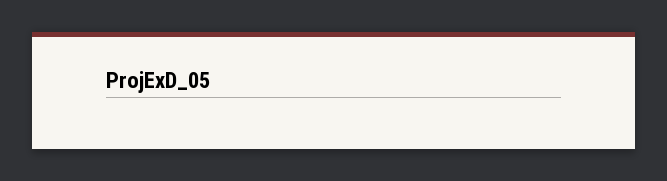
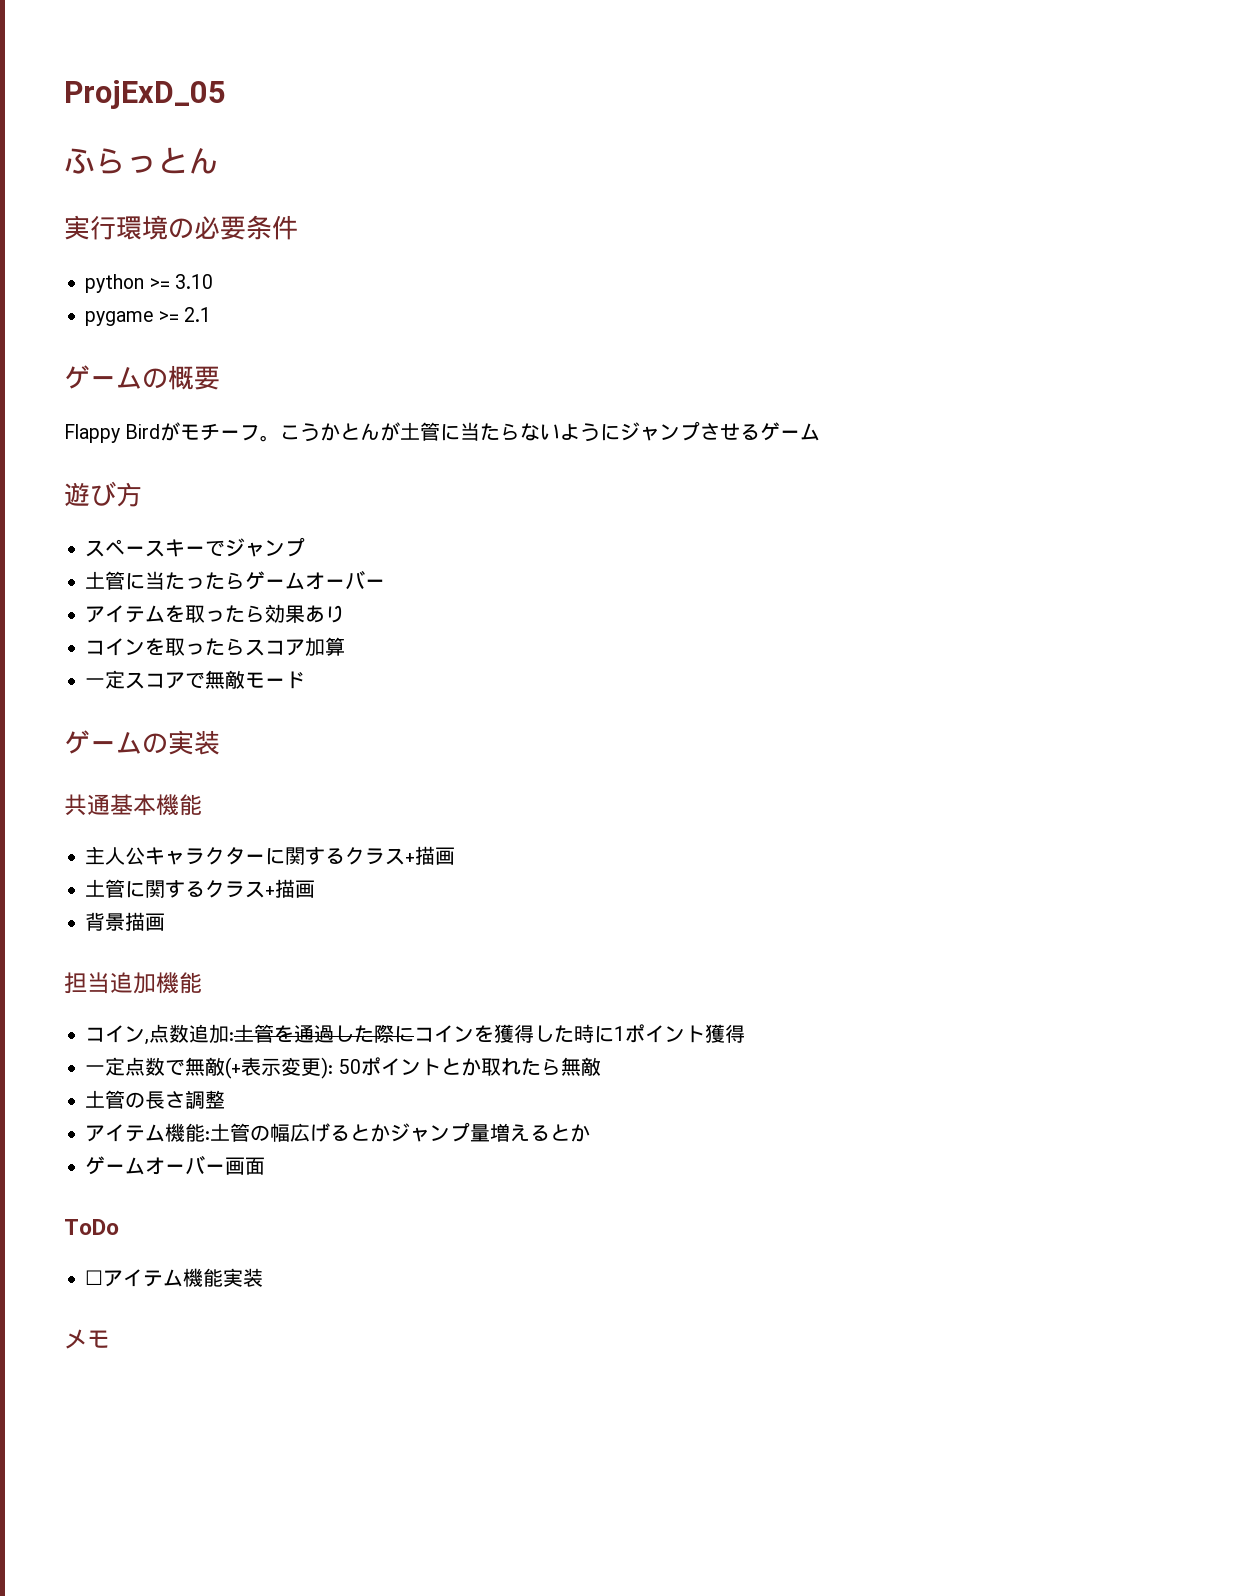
(210, 82) none -> [64,147,219,174] [64,215,298,240] [85,274,213,293] [85,307,211,326] [64,365,220,390] [64,421,821,443] [64,481,142,507] [85,537,306,557] [85,570,386,590] [85,604,346,623] [85,637,346,657] [85,670,306,689] [64,730,220,755] [64,794,202,816] [85,846,456,865] [85,879,316,898] [85,912,166,931] [64,972,202,994] [85,1024,746,1045] [85,1057,601,1079] [85,1090,226,1109] [85,1122,591,1142] [85,1155,266,1175] [64,1219,119,1235] [85,1268,264,1287] [64,1329,110,1349] // ふらっとん // 実行環境の必要条件 // python >= 3.10 // pygame >= 2.1 // ゲームの概要 // Flappy Birdがモチーフ。こうかとんが土管に当たらないようにジャンプさせるゲーム // 遊び方 // スペースキーでジャンプ // 土管に当たったらゲームオーバー // アイテムを取ったら効果あり // コインを取ったらスコア加算 // 一定スコアで無敵モード // ゲームの実装 // 共通基本機能 // 主人公キャラクターに関するクラス+描画 // 土管に関するクラス+描画 // 背景描画 // 担当追加機能 // コイン,点数追加:土管を通過した際にコインを獲得した時に1ポイント獲得 // 一定点数で無敵(+表示変更): 50ポイントとか取れたら無敵 // 土管の長さ調整 // アイテム機能:土管の幅広げるとかジャンプ量増えるとか // ゲームオーバー画面 // ToDo // ☐アイテム機能実装 // メモ

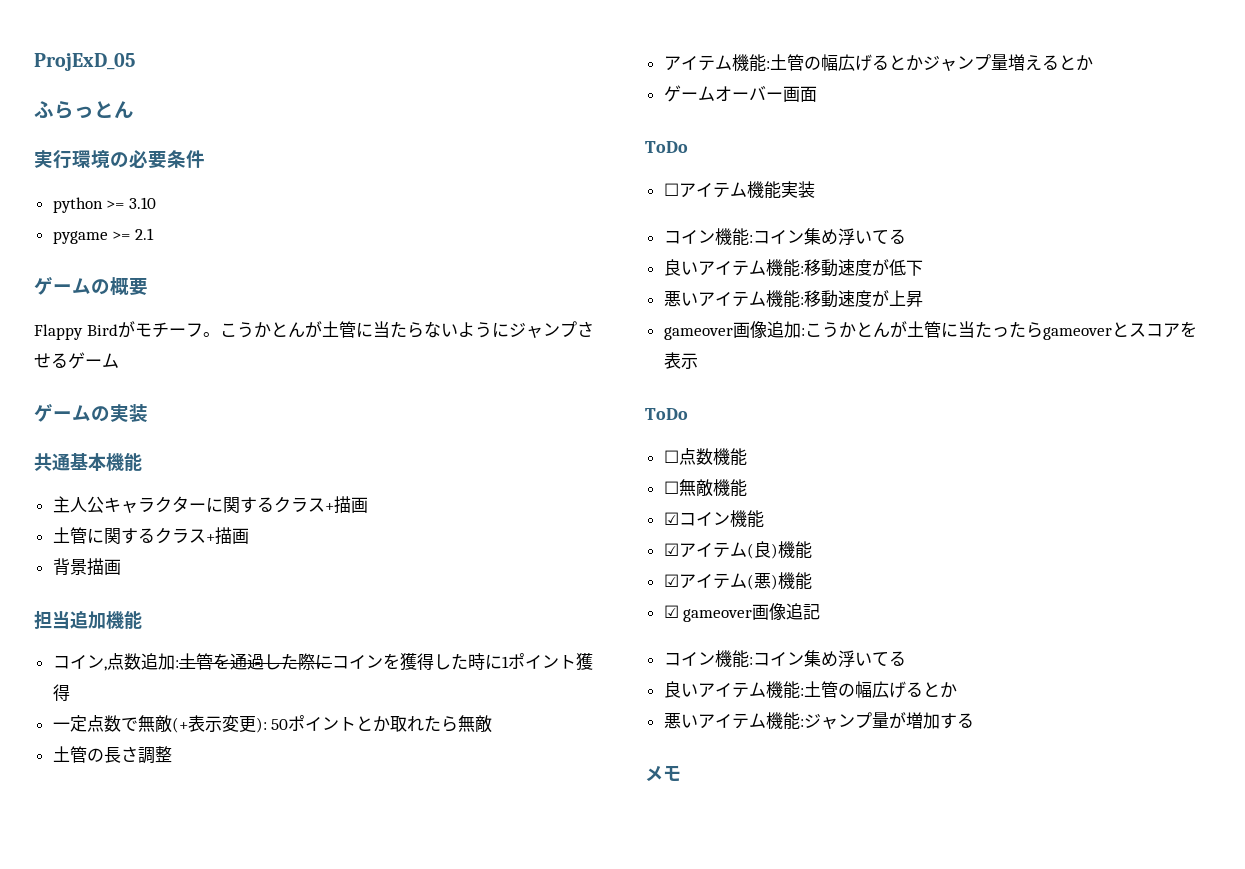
[64,481,142,507] [85,537,306,557] [85,570,386,590] [85,604,346,623] [85,637,346,657] [85,670,306,689] // 遊び方 // スペースキーでジャンプ // 土管に当たったらゲームオーバー // アイテムを取ったら効果あり // コインを取ったらスコア加算 // 一定スコアで無敵モード -> (119, 360) none
(264, 1277) none -> [663,228,906,246] [663,259,923,277] [663,290,923,308] [663,321,1197,340] [663,352,698,369] [645,408,688,420] [663,448,747,466] [663,479,747,497] [663,510,764,528] [663,541,812,559] [663,572,812,590] [663,603,821,622] [663,650,906,668] [663,681,957,699] [663,712,974,730] // コイン機能:コイン集め浮いてる // 良いアイテム機能:移動速度が低下 // 悪いアイテム機能:移動速度が上昇 // gameover画像追加:こうかとんが土管に当たったらgameoverとスコアを表示 // ToDo // ☐点数機能 // ☐無敵機能 // ☑コイン機能 // ☑アイテム(良)機能 // ☑アイテム(悪)機能 // ☑ gameover画像追記 // コイン機能:コイン集め浮いてる // 良いアイテム機能:土管の幅広げるとか // 悪いアイテム機能:ジャンプ量が増加する

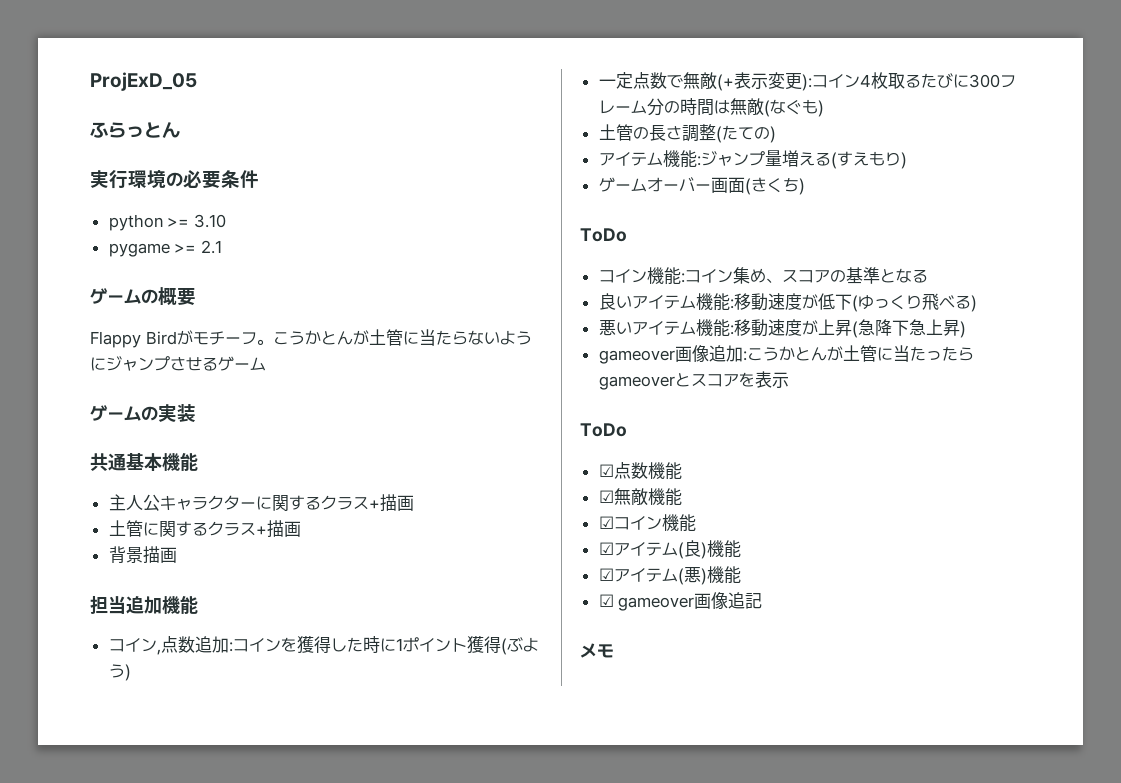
[178,653,332,671] 土管を通過した際に -> (233, 647) none
(70, 692) none -> [500,637,539,655] [108,664,131,681] (ぶよう)
[271,715,493,733] 50ポイントとか取れたら無敵 -> [811,72,1016,89] [598,98,824,117] コイン4枚取るたびに300フレーム分の時間は無敵(なぐも)
[663,54,1093,72] // アイテム機能:土管の幅広げるとかジャンプ量増えるとか -> [715,125,776,143] [598,150,907,169] (たての) // アイテム機能:ジャンプ量増える(すえもり)
[645,141,688,153] [663,181,815,199] [663,228,889,246] // ToDo // ☐アイテム機能実装 // コイン機能:コイン集め浮いて -> [744,177,805,195] [580,228,627,242] [598,267,912,285] (きくち) // ToDo // コイン機能:コイン集め、スコアの基準とな
(923, 268) none -> [851,293,977,312] (ゆっくり飛べる)
(923, 298) none -> [851,319,966,338] (急降下急上昇)
[663,450,679,463] ☐ -> [598,464,614,477] ☑
[663,481,679,494] ☐ -> [598,490,614,503] ☑
[663,650,906,668] [663,681,957,699] [663,712,974,730] // コイン機能:コイン集め浮いてる // 良いアイテム機能:土管の幅広げるとか // 悪いアイテム機能:ジャンプ量が増加する -> (763, 600) none

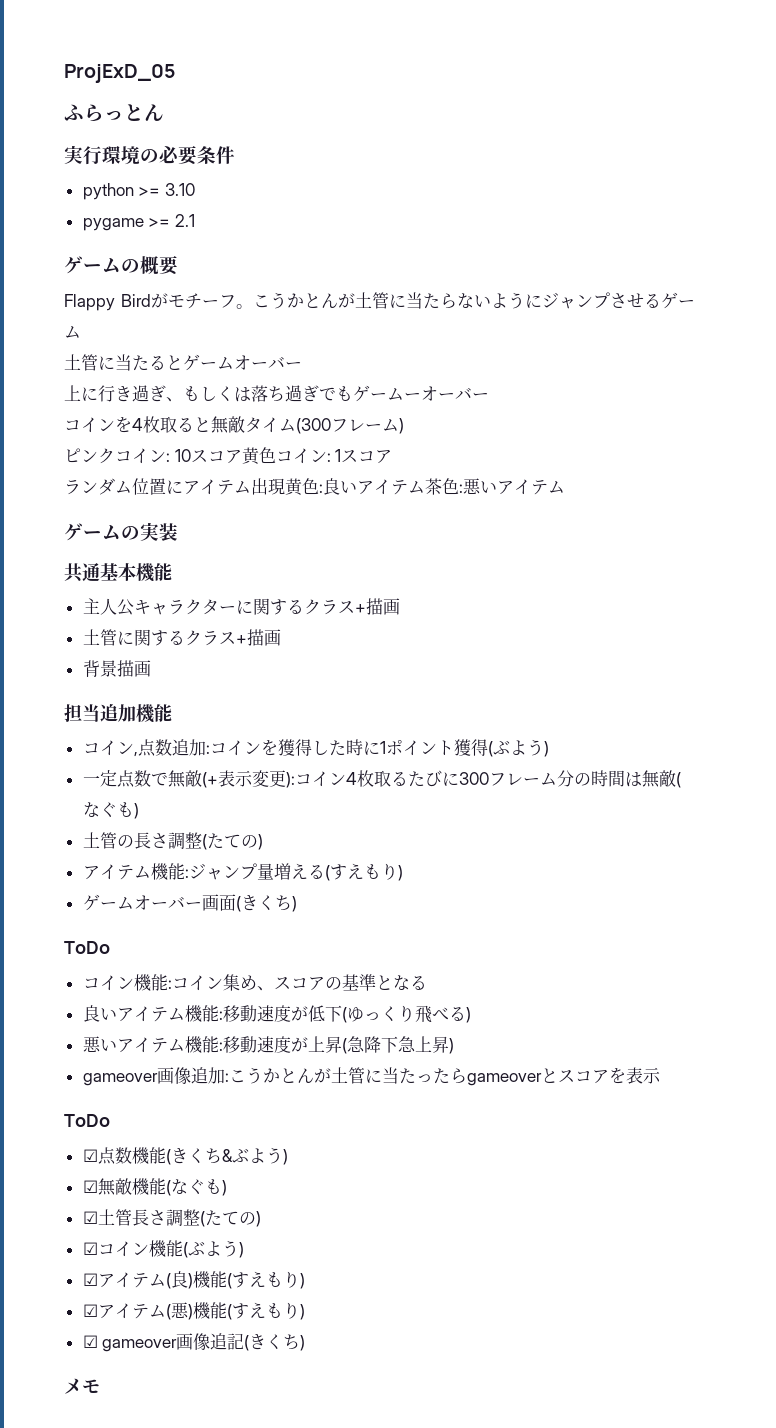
(266, 364) none -> [64,354,302,371] [64,385,489,402] [64,416,404,434] [64,447,393,465] [64,478,565,496] // 土管に当たるとゲームオーバー // 上に行き過ぎ、もしくは落ち過ぎでもゲームーオーバー // コインを4枚取ると無敵タイム(300フレーム) // ピンクコイン: 10スコア黄色コイン: 1スコア // ランダム位置にアイテム出現黄色:良いアイテム茶色:悪いアイテム
[598,488,682,506] // ☑無敵機能 -> [165,1147,288,1165] [82,1178,227,1196] [82,1209,261,1227] (きくち&ぶよう) // ☑無敵機能(なぐも) // ☑土管長さ調整(たての)
(696, 523) none -> [182,1240,244,1258] (ぶよう)
(741, 549) none -> [226,1271,305,1289] (すえもり)
(741, 575) none -> [226,1302,305,1320] (すえもり)
(763, 600) none -> [244,1334,306,1351] (きくち)

